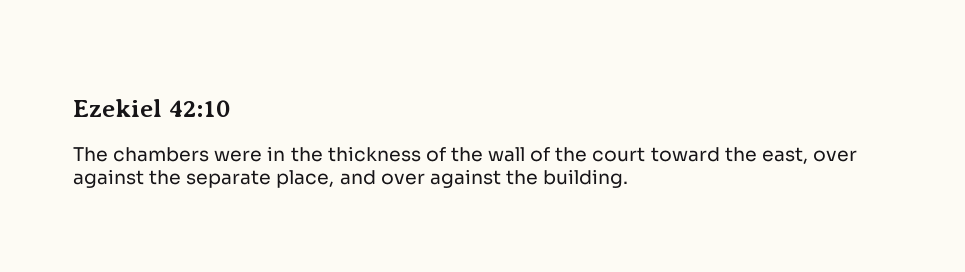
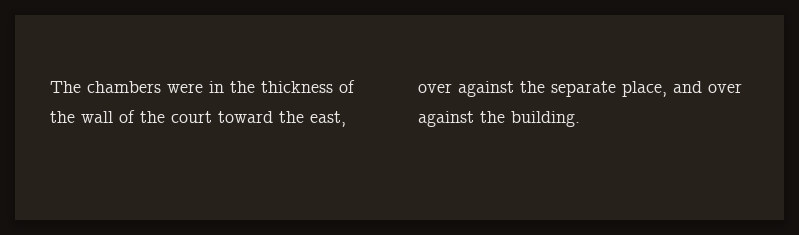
[73,99,231,117] Ezekiel 42:10 // -> (50, 87) none

